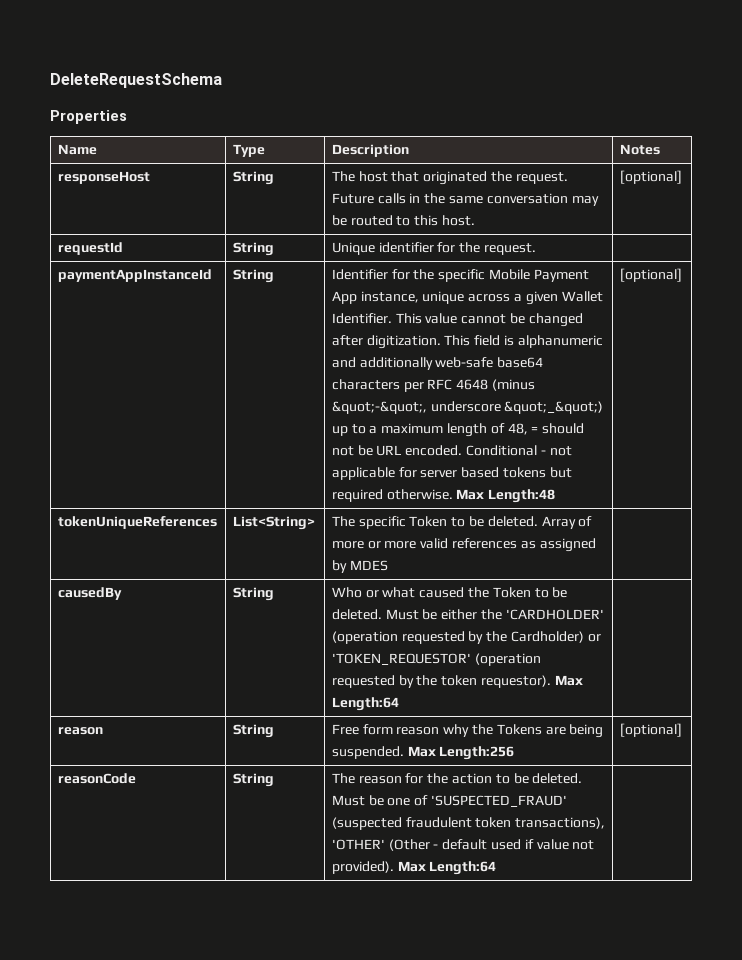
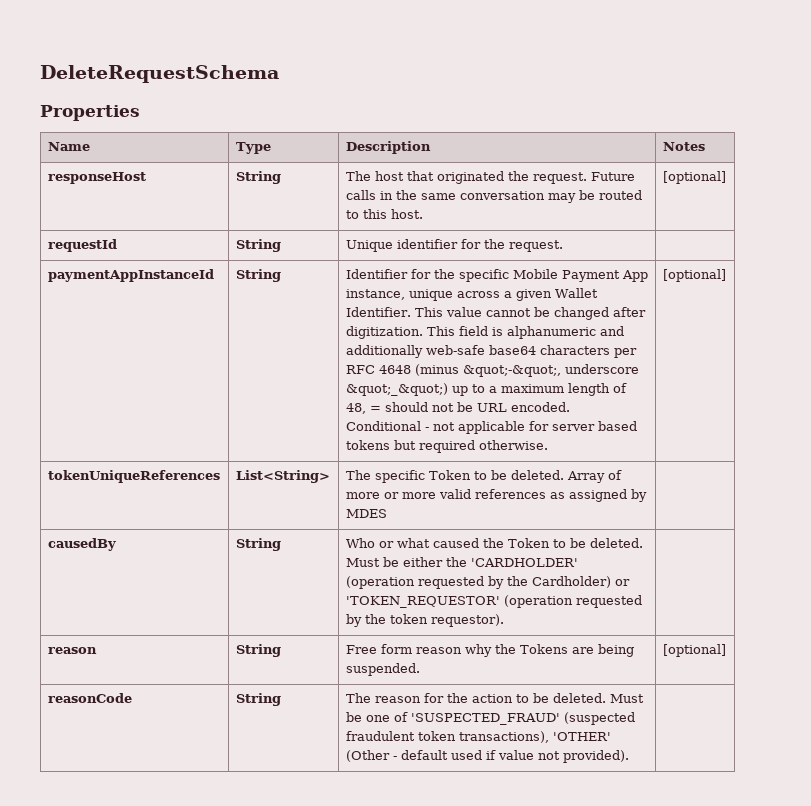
[456,489,556,503] Max Length:48 -> (548, 445) none
[554,675,583,686] [331,697,399,711] Max Length:64 -> (504, 620) none
[407,746,515,760] Max Length:256 -> (420, 669) none
[397,861,497,875] Max Length:64 -> (629, 756) none

